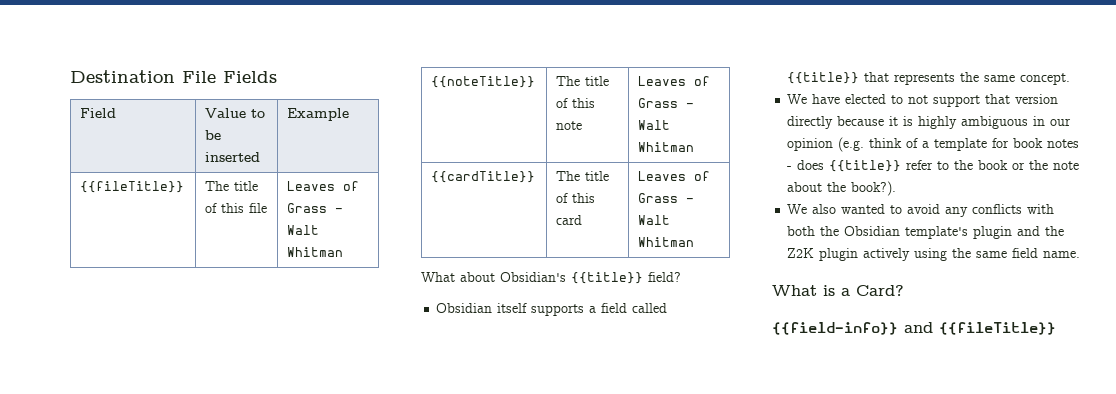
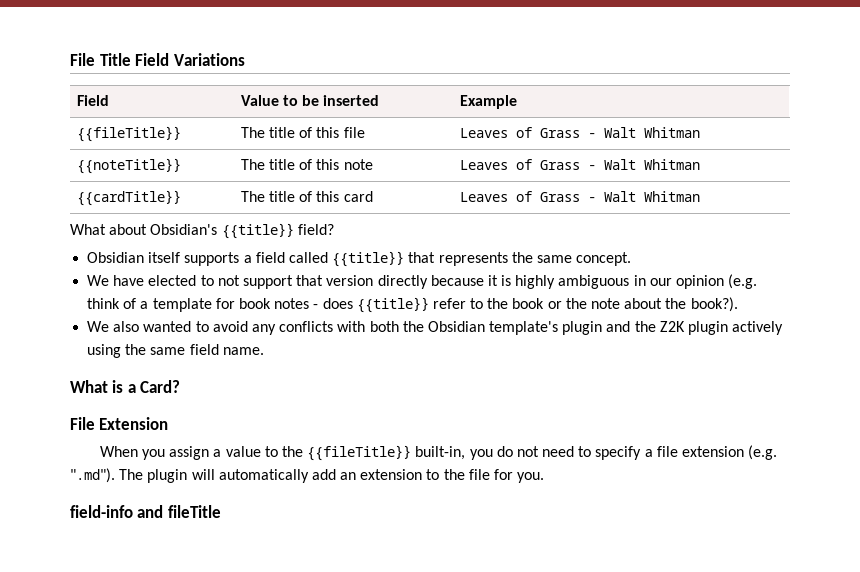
[70,70,277,83] Destination File Fields -> [70,53,245,66] File Title Field Variations
[772,322,1056,335] {{field-info}} and {{fileTitle}} -> [70,417,169,430] [99,445,778,461] [70,468,545,483] [70,505,221,518] File Extension // When you assign a value to the {{fileTitle}} built-in, you do not need to specify a file extension (e.g. ".md"). The plugin will automatically add an extension to the file for you. // field-info and fileTitle

